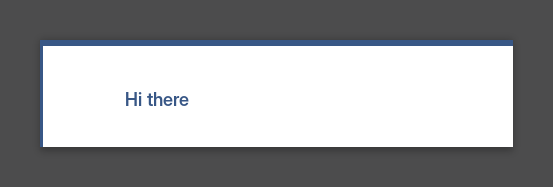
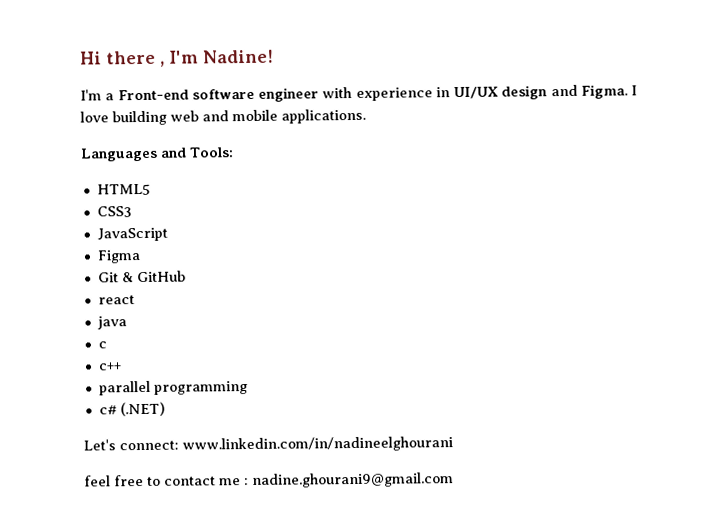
(189, 99) none -> [160,49,274,67] [80,84,637,102] [80,108,366,126] [80,147,234,162] [96,183,151,196] [96,206,132,218] [96,227,168,242] [96,250,141,264] [97,270,186,283] [97,295,135,305] [96,316,127,330] [97,341,107,349] [97,362,122,371] [98,380,248,396] [98,401,165,417] [83,436,453,453] [84,472,454,488] , I'm Nadine! // I'm a Front-end software engineer with experience in UI/UX design and Figma. I love building web and mobile applications. // Languages and Tools: // HTML5 // CSS3 // JavaScript // Figma // Git & GitHub // react // java // c // c++ // parallel programming // c# (.NET) // Let's connect: www.linkedin.com/in/nadineelghourani // feel free to contact me : nadine.ghourani9@gmail.com

